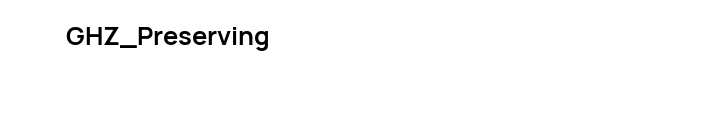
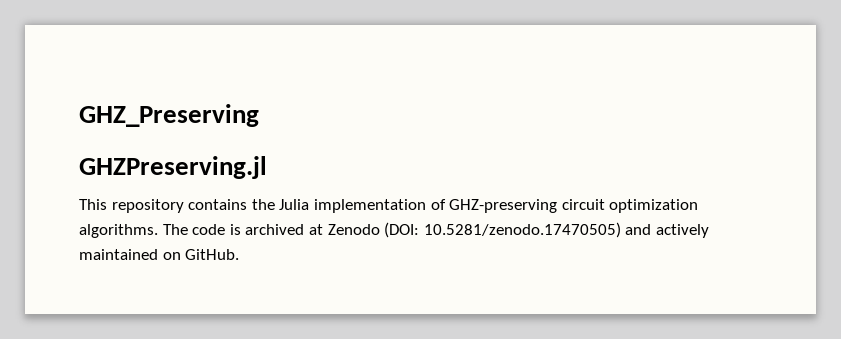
(270, 39) none -> [79,156,267,179] [79,199,699,213] [79,222,709,238] [79,249,240,260] // GHZPreserving.jl // This repository contains the Julia implementation of GHZ-preserving circuit optimization algorithms. The code is archived at Zenodo (DOI: 10.5281/zenodo.17470505) and actively maintained on GitHub.

